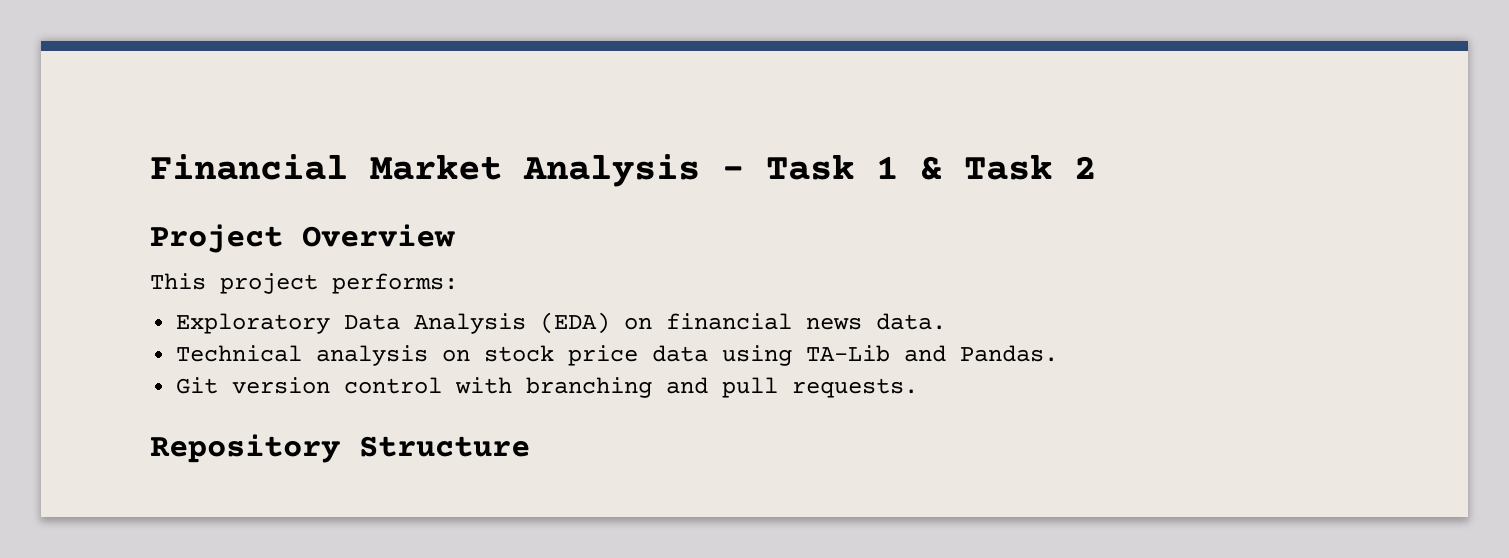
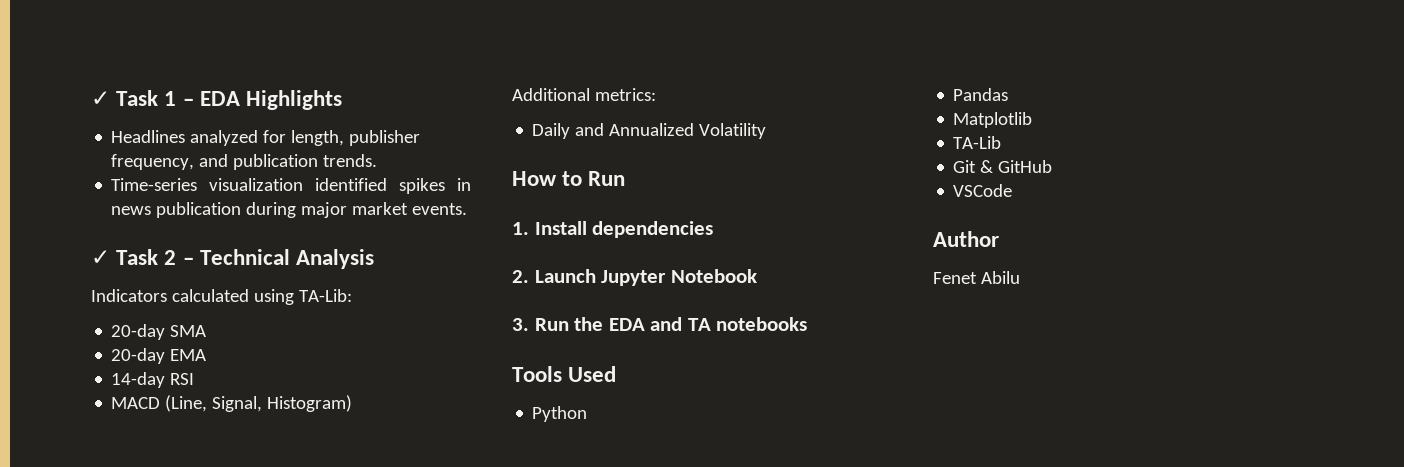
[150,154,1096,187] [150,224,455,253] [150,273,458,294] [176,312,947,334] [176,345,793,366] Financial Market Analysis – Task 1 & Task 2 // Project Overview // This project performs: // Exploratory Data Analysis (EDA) on financial news data. // Technical analysis on stock price data using -> [91,90,343,110] [111,130,421,146] [111,154,378,170] [111,178,471,194] [111,202,468,218] [91,249,375,269] [91,289,352,305] [111,324,207,340] [111,348,207,364] [111,372,195,388] [111,395,353,412] [512,88,656,101] [532,123,767,139] [512,171,626,186] [512,221,714,238] [512,269,757,286] [512,317,808,331] [512,366,617,382] [532,406,588,422] [953,88,1009,101] [953,112,1033,128] ✓ Task 1 – EDA Highlights // Headlines analyzed for length, publisher frequency, and publication trends. // Time-series visualization identified spikes in news publication during major market events. // ✓ Task 2 – Technical Analysis // Indicators calculated using TA-Lib: // 20-day SMA // 20-day EMA // 14-day RSI // MACD (Line, Signal, Histogram) // Additional metrics: // Daily and Annualized Volatility // How to Run // 1. Install dependencies // 2. Launch Jupyter Notebook // 3. Run the EDA and TA notebooks // Tools Used // Python // Pandas // Matplotlib //
[904,345,1059,362] and Pandas. -> (1002, 142) none
[232,377,919,398] [150,434,530,463] version control with branching and pull requests. // Repository Structure -> [980,160,1053,173] [953,184,1013,197] [933,231,999,247] [933,271,1020,284] & GitHub // VSCode // Author // Fenet Abilu

